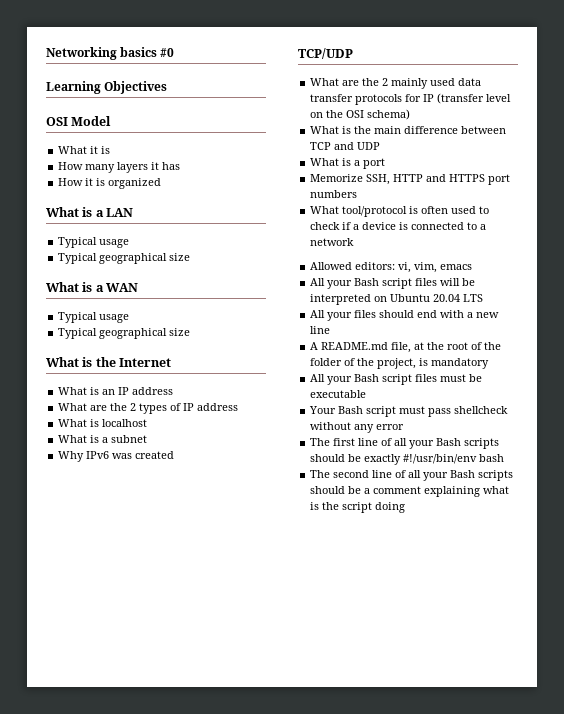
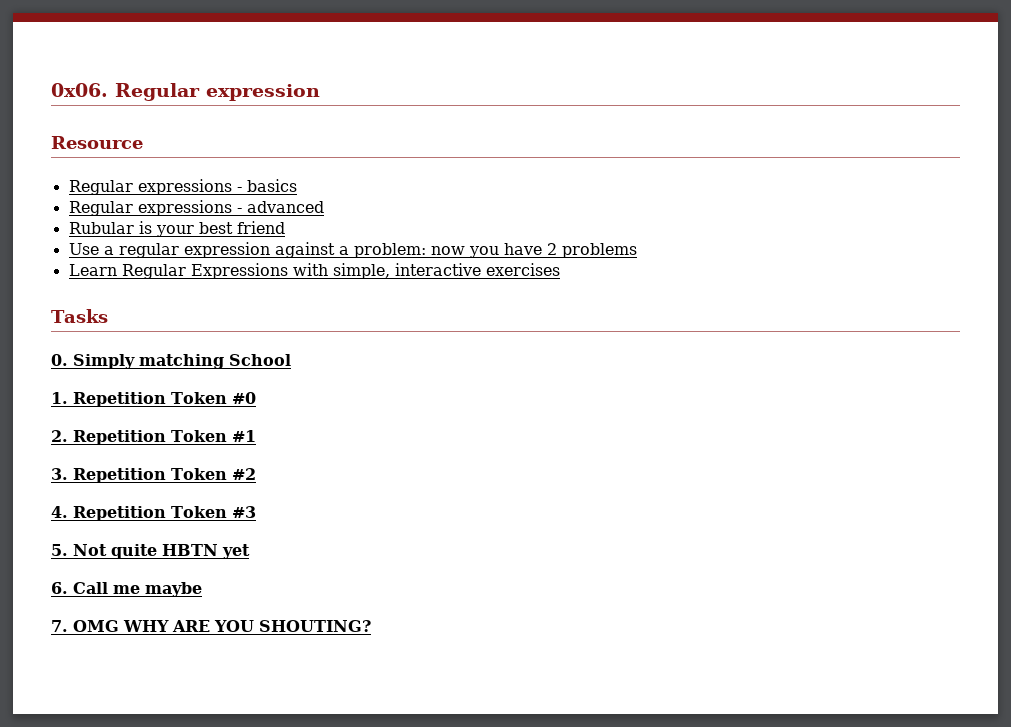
[46,47,175,60] [46,81,168,94] [46,116,112,126] [58,146,111,154] [58,162,181,173] [58,178,162,189] [46,207,134,217] [58,237,130,248] [58,253,191,264] [46,282,139,292] [58,312,130,323] [58,328,191,339] [46,357,172,367] [58,387,174,395] [58,403,239,414] [58,419,148,427] [58,435,148,443] [58,451,175,462] [298,48,353,59] [310,78,482,89] [310,93,512,105] [310,109,411,120] [310,126,507,134] [310,142,381,150] [310,158,386,169] [310,174,511,185] [310,190,358,198] [310,206,490,217] [310,222,487,230] [310,238,355,246] [310,262,473,273] [310,278,476,289] [310,294,484,305] [310,310,500,321] [310,326,331,334] [310,342,502,353] [310,358,490,369] [310,374,483,385] [310,390,367,398] [309,406,509,417] [310,422,405,433] [310,438,500,449] [310,454,505,465] [310,470,514,481] [310,486,510,497] [310,502,406,513] Networking basics #0 // Learning Objectives // OSI Model // What it is // How many layers it has // How it is organized // What is a LAN // Typical usage // Typical geographical size // What is a WAN // Typical usage // Typical geographical size // What is the Internet // What is an IP address // What are the 2 types of IP address // What is localhost // What is a subnet // Why IPv6 was created // TCP/UDP // What are the 2 mainly used data transfer protocols for IP (transfer level on the OSI schema) // What is the main difference between TCP and UDP // What is a port // Memorize SSH, HTTP and HTTPS port numbers // What tool/protocol is often used to check if a device is connected to a network // Allowed editors: vi, vim, emacs // All your Bash script files will be interpreted on Ubuntu 20.04 LTS // All your files should end with a new line // A README.md file, at the root of the folder of the project, is mandatory // All your Bash script files must be executable // Your Bash script must pass shellcheck without any error // The first line of all your Bash scripts should be exactly #!/usr/bin/env bash // The second line of all your Bash scripts should be a comment explaining what is the script doing -> [51,83,320,101] [51,136,143,149] [68,179,297,195] [68,200,324,216] [68,221,285,237] [68,242,637,258] [68,263,560,279] [51,309,108,323] [51,354,291,369] [51,392,256,407] [51,430,256,445] [51,468,256,483] [51,506,256,521] [51,544,250,559] [51,582,202,597] [51,620,371,632] 0x06. Regular expression // Resource // Regular expressions - basics // Regular expressions - advanced // Rubular is your best friend // Use a regular expression against a problem: now you have 2 problems // Learn Regular Expressions with simple, interactive exercises // Tasks // 0. Simply matching School // 1. Repetition Token #0 // 2. Repetition Token #1 // 3. Repetition Token #2 // 4. Repetition Token #3 // 5. Not quite HBTN yet // 6. Call me maybe // 7. OMG WHY ARE YOU SHOUTING?

